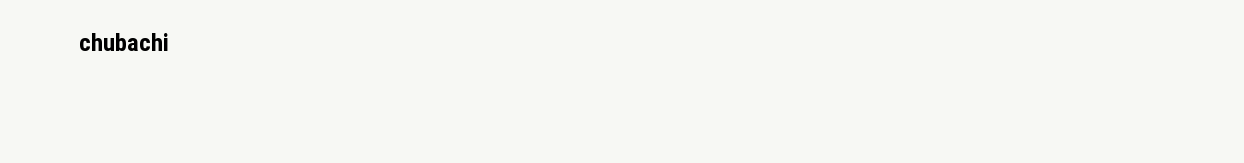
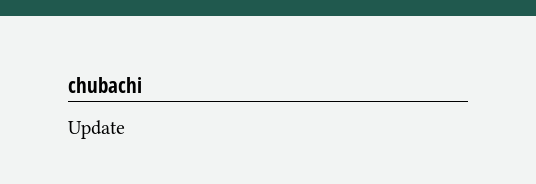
(169, 42) none -> [68,120,125,139] // Update

